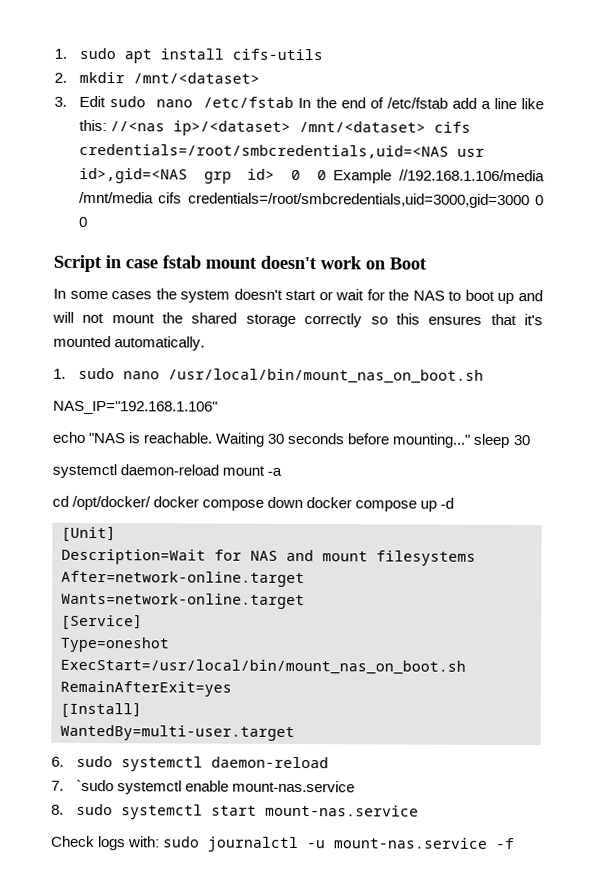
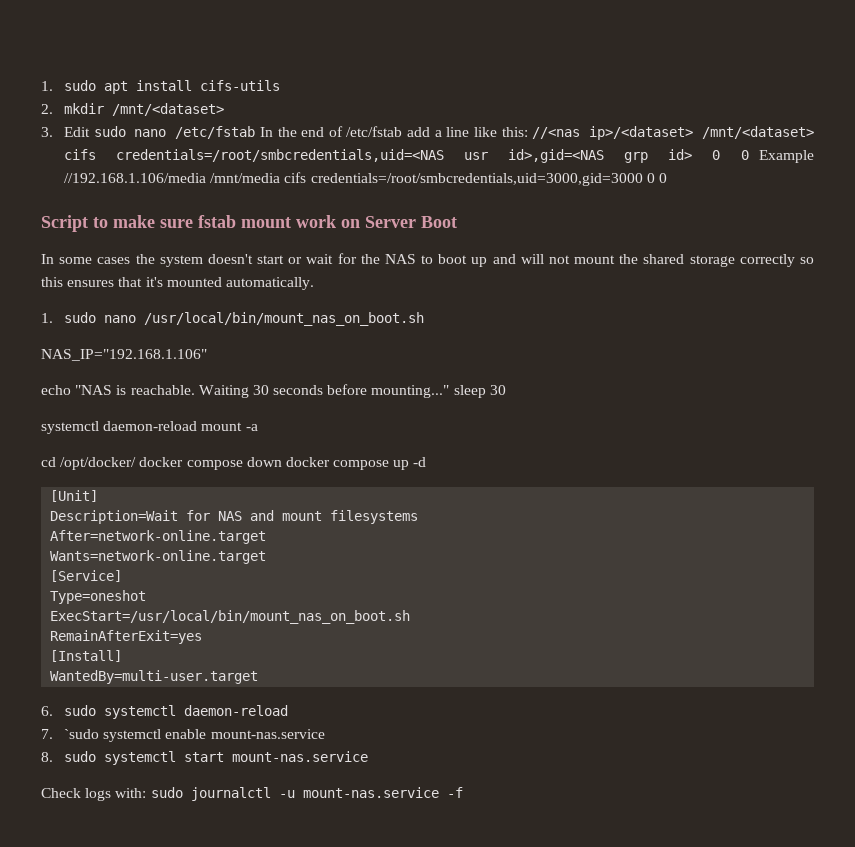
[105,255,158,269] in case -> [93,215,193,228] to make sure
[260,255,317,270] doesn't -> (291, 222) none
(386, 265) none -> [365,216,416,228] Server

